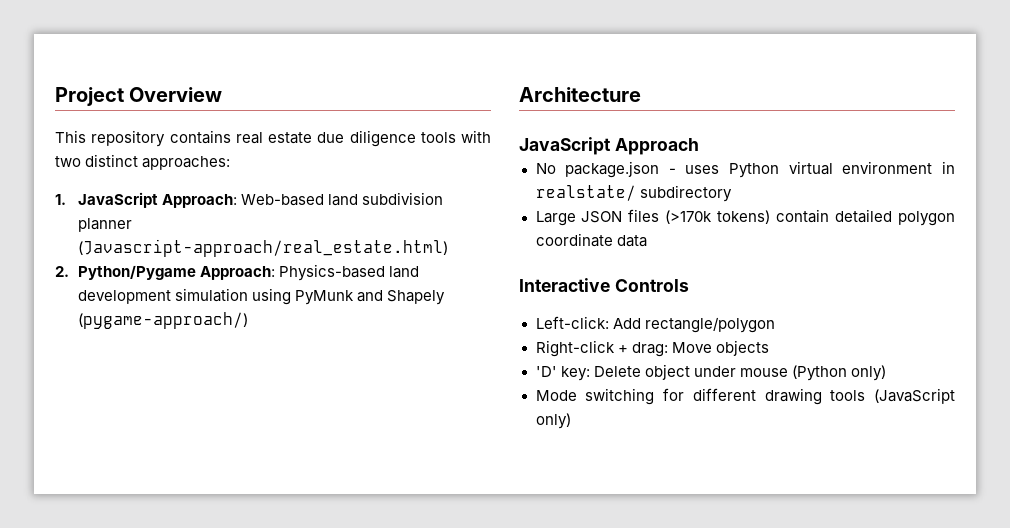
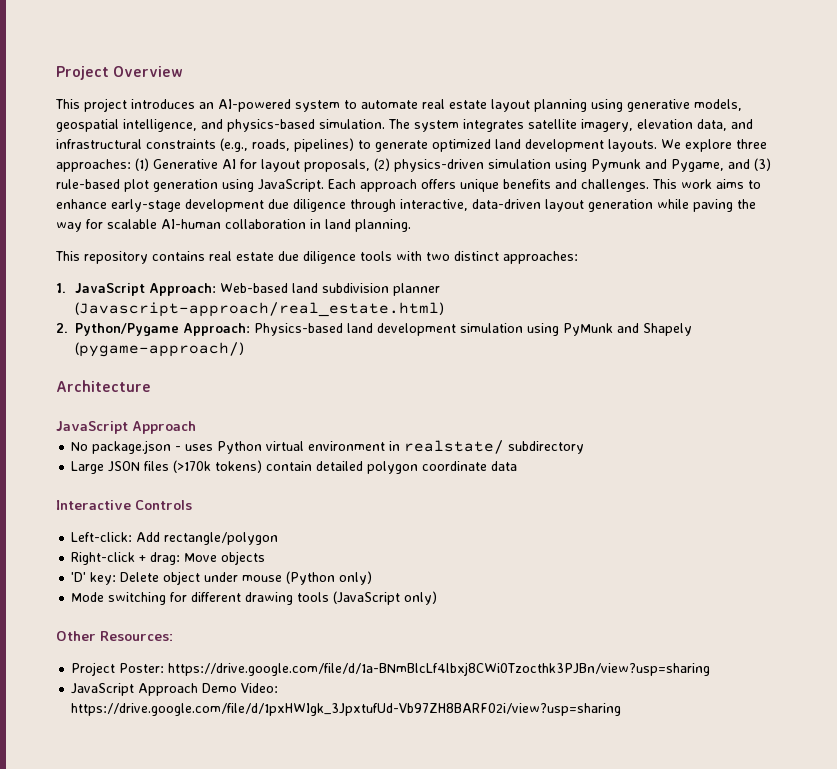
(223, 94) none -> [55,98,742,112] [56,119,753,132] [56,138,767,152] [56,158,771,172] [56,179,761,192] [56,199,756,212] [56,219,411,232] // This project introduces an AI-powered system to automate real estate layout planning using generative models, geospatial intelligence, and physics-based simulation. The system integrates satellite imagery, elevation data, and infrastructural constraints (e.g., roads, pipelines) to generate optimized land development layouts. We explore three approaches: (1) Generative AI for layout proposals, (2) physics-driven simulation using Pymunk and Pygame, and (3) rule-based plot generation using JavaScript. Each approach offers unique benefits and challenges. This work aims to enhance early-stage development due diligence through interactive, data-driven layout generation while paving the way for scalable AI-human collaboration in land planning.
(571, 421) none -> [56,631,173,641] [71,662,711,676] [71,683,279,696] [71,703,622,716] // Other Resources: // Project Poster: https://drive.google.com/file/d/1a-BNmBlcLf4lbxj8CWi0Tzocthk3PJBn/view?usp=sharing // JavaScript Approach Demo Video: https://drive.google.com/file/d/1pxHWIgk_3JpxtufUd-Vb97ZH8BARF02i/view?usp=sharing

